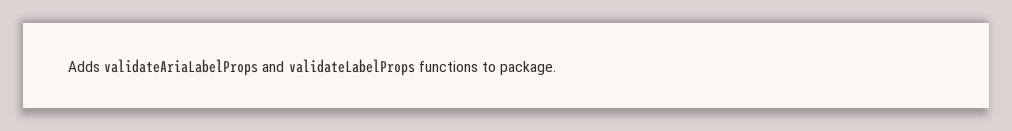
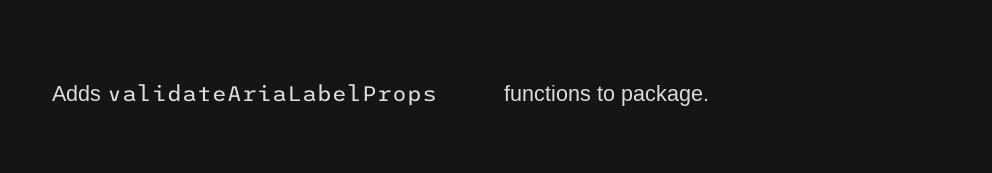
[262,59,415,76] and validateLabelProps -> (437, 95) none

